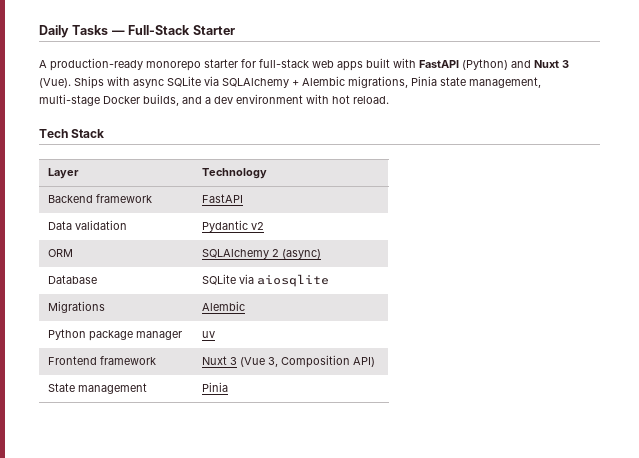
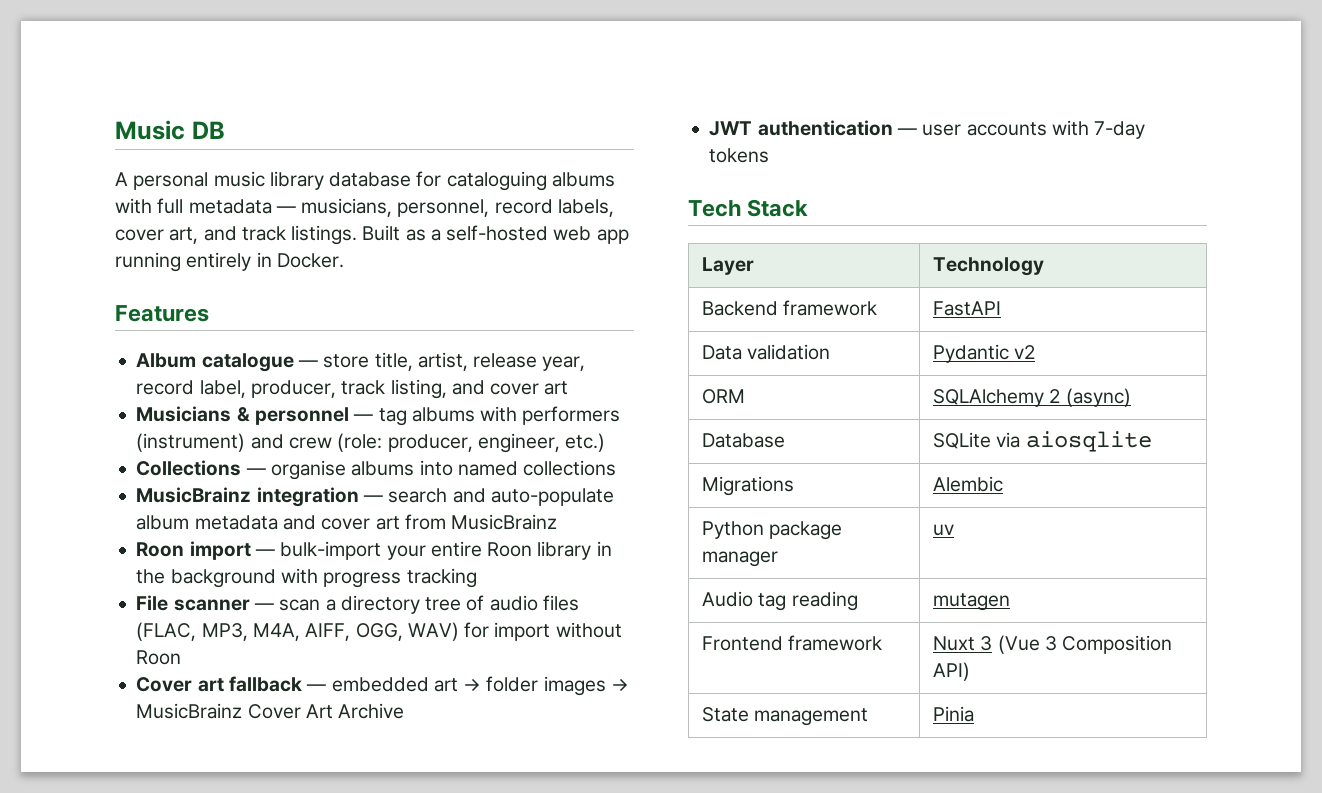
[39,25,235,38] [39,58,569,71] [39,76,541,89] [39,94,389,106] Daily Tasks — Full-Stack Starter // A production-ready monorepo starter for full-stack web apps built with FastAPI (Python) and Nuxt 3 (Vue). Ships with async SQLite via SQLAlchemy + Alembic migrations, Pinia state management, multi-stage Docker builds, and a dev environment with hot reload. -> [115,120,225,140] [115,171,615,191] [115,198,614,217] [115,225,629,245] [115,252,344,272] [115,305,209,322] [136,352,586,372] [136,379,569,399] [136,406,621,426] [136,433,606,453] [136,460,617,480] [136,487,614,507] [136,514,558,530] [136,541,612,560] [136,568,477,588] [136,595,579,614] [136,622,622,641] [136,650,182,665] [136,676,629,696] [136,703,405,719] [709,120,1146,139] [709,148,770,163] Music DB // A personal music library database for cataloguing albums with full metadata — musicians, personnel, record labels, cover art, and track listings. Built as a self-hosted web app running entirely in Docker. // Features // Album catalogue — store title, artist, release year, record label, producer, track listing, and cover art // Musicians & personnel — tag albums with performers (instrument) and crew (role: producer, engineer, etc.) // Collections — organise albums into named collections // MusicBrainz integration — search and auto-populate album metadata and cover art from MusicBrainz // Roon import — bulk-import your entire Roon library in the background with progress tracking // File scanner — scan a directory tree of audio files (FLAC, MP3, M4A, AIFF, OGG, WAV) for import without Roon // Cover art fallback — embedded art → folder images → MusicBrainz Cover Art Archive // JWT authentication — user accounts with 7-day tokens
(215, 334) none -> [702,591,858,611] [933,593,1011,611] // Audio tag reading | mutagen
[267,357,278,367] 3, -> [1044,636,1057,651] 3

